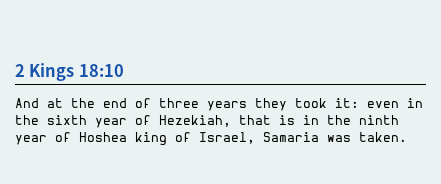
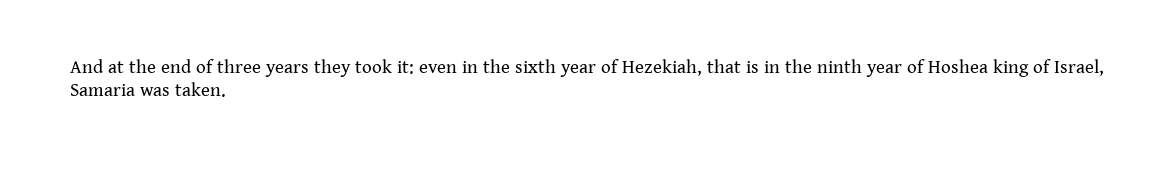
[15,63,124,81] 2 Kings 18:10 // -> (70, 66) none

